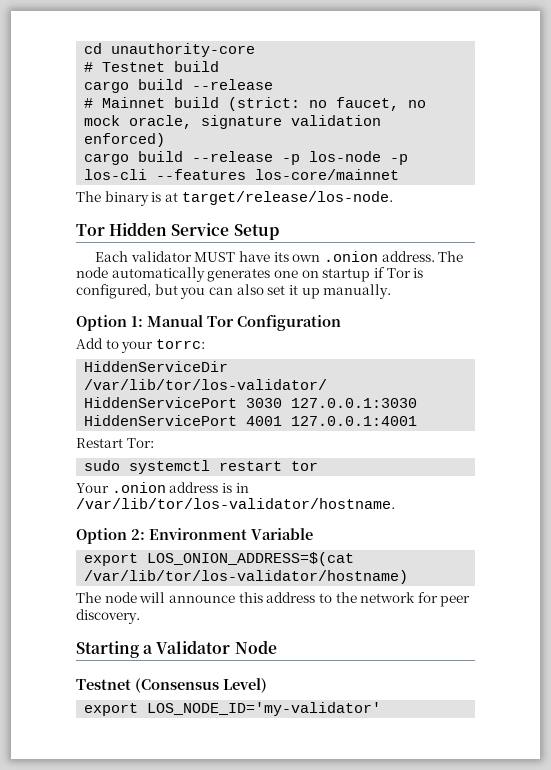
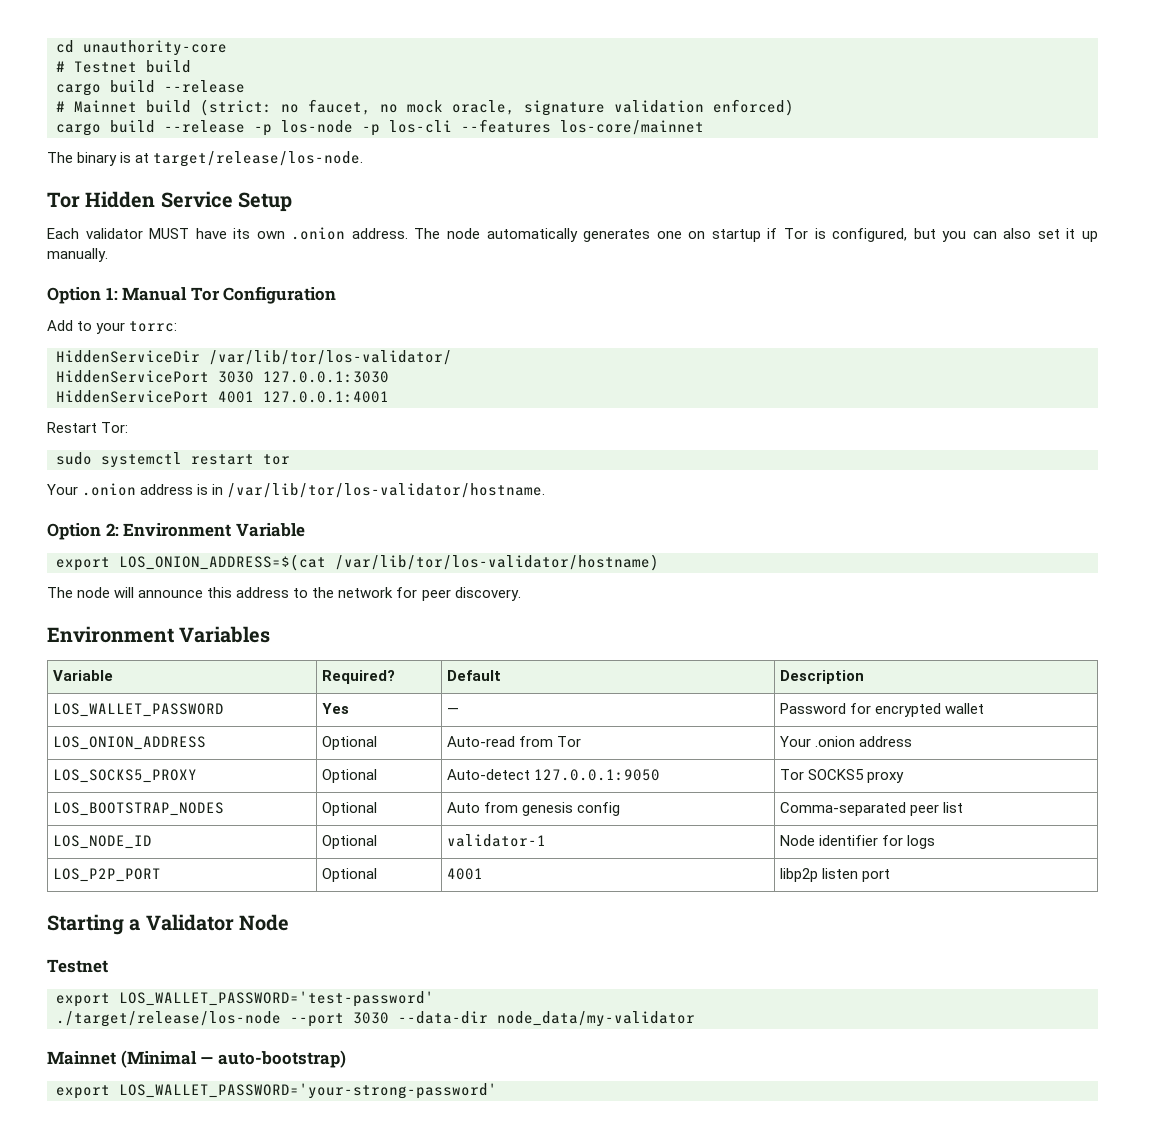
(140, 616) none -> [47,626,271,643] [53,670,114,681] [322,670,396,684] [447,670,502,681] [780,670,865,684] [53,703,225,717] [322,703,350,714] [447,708,460,714] [780,703,985,717] [53,736,207,750] [322,736,378,750] [447,736,582,747] [780,736,913,747] [53,769,198,783] [322,769,378,783] [447,769,661,781] [780,769,905,783] [53,802,225,816] [322,802,378,816] [447,802,621,816] [780,802,964,816] [53,835,153,849] [322,835,378,849] [447,834,547,847] [780,835,936,849] [53,868,162,882] [322,868,378,882] [447,868,484,880] [780,868,891,882] // Environment Variables // Variable | Required? | Default | Description // LOS_WALLET_PASSWORD | Yes | — | Password for encrypted wallet // LOS_ONION_ADDRESS | Optional | Auto-read from Tor | Your .onion address // LOS_SOCKS5_PROXY | Optional | Auto-detect 127.0.0.1:9050 | Tor SOCKS5 proxy // LOS_BOOTSTRAP_NODES | Optional | Auto from genesis config | Comma-separated peer list // LOS_NODE_ID | Optional | validator-1 | Node identifier for logs // LOS_P2P_PORT | Optional | 4001 | libp2p listen port
[135,678,267,693] [84,702,382,716] (Consensus Level) // export LOS_NODE_ID='my-validator' -> [56,991,434,1007] [56,1011,695,1027] [47,1050,346,1068] [56,1083,497,1099] // export LOS_WALLET_PASSWORD='test-password' // ./target/release/los-node --port 3030 --data-dir node_data/my-validator // Mainnet (Minimal — auto-bootstrap) // export LOS_WALLET_PASSWORD='your-strong-password'

